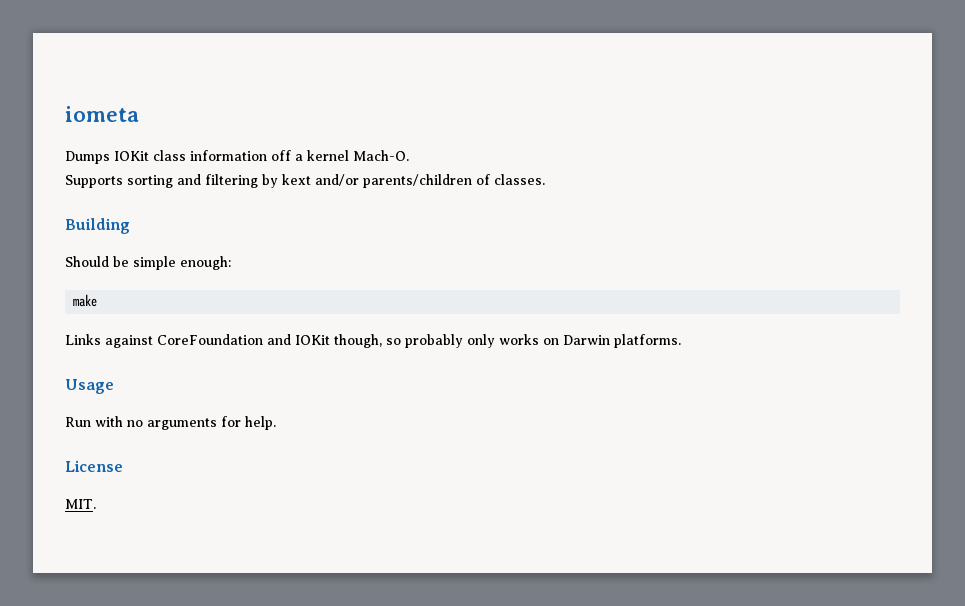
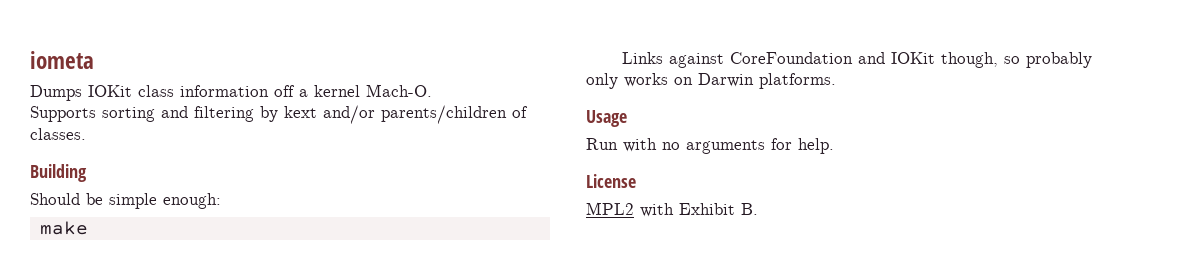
[65,499,96,509] MIT. -> [586,202,758,217] MPL2 with Exhibit B.

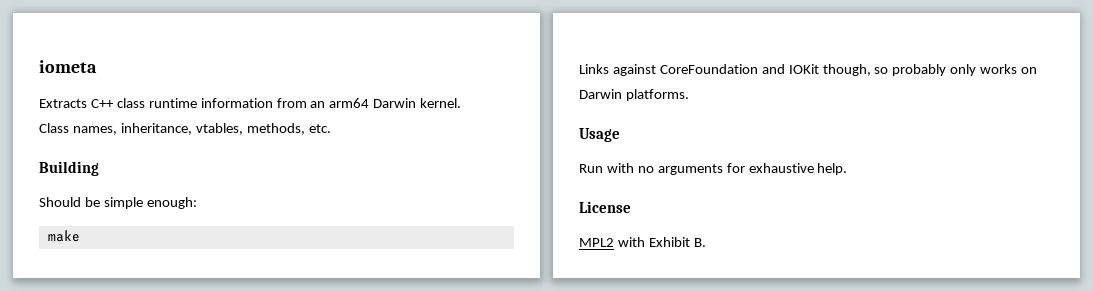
[30,84,432,101] [30,105,528,124] [30,128,86,140] Dumps IOKit class information off a kernel Mach-O. // Supports sorting and filtering by kext and/or parents/children of classes. -> [39,98,462,108] [39,123,331,135] Extracts C++ class runtime information from an arm64 Darwin kernel. // Class names, inheritance, vtables, methods, etc.
(792, 144) none -> [748,163,814,173] exhaustive

